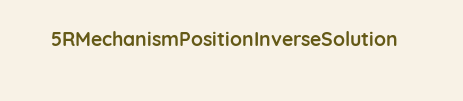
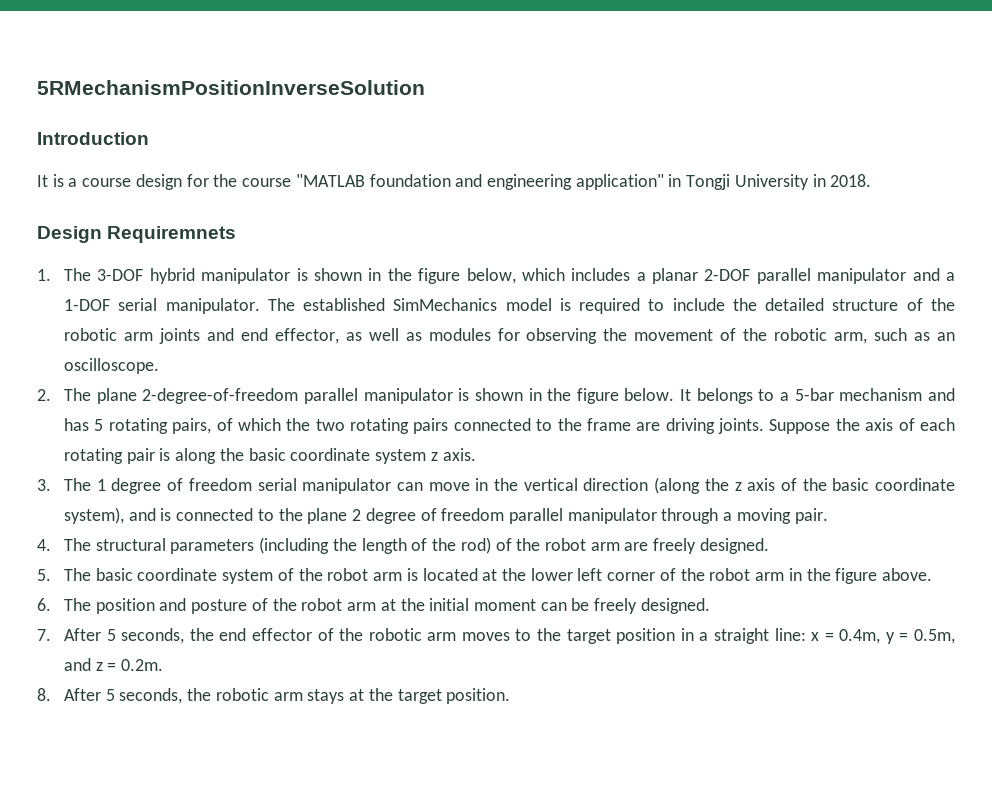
(398, 38) none -> [37,132,149,145] [37,174,872,190] [37,226,237,243] [37,268,956,284] [64,298,956,314] [64,328,956,344] [64,358,160,374] [37,388,955,404] [64,418,956,434] [64,448,476,464] [37,477,956,494] [64,507,828,524] [37,537,769,554] [37,568,932,584] [37,598,710,614] [37,628,956,644] [64,658,164,671] [37,688,511,704] // Introduction // It is a course design for the course "MATLAB foundation and engineering application" in Tongji University in 2018. // Design Requiremnets // 1. The 3-DOF hybrid manipulator is shown in the figure below, which includes a planar 2-DOF parallel manipulator and a 1-DOF serial manipulator. The established SimMechanics model is required to include the detailed structure of the robotic arm joints and end effector, as well as modules for observing the movement of the robotic arm, such as an oscilloscope. // 2. The plane 2-degree-of-freedom parallel manipulator is shown in the figure below. It belongs to a 5-bar mechanism and has 5 rotating pairs, of which the two rotating pairs connected to the frame are driving joints. Suppose the axis of each rotating pair is along the basic coordinate system z axis. // 3. The 1 degree of freedom serial manipulator can move in the vertical direction (along the z axis of the basic coordinate system), and is connected to the plane 2 degree of freedom parallel manipulator through a moving pair. // 4. The structural parameters (including the length of the rod) of the robot arm are freely designed. // 5. The basic coordinate system of the robot arm is located at the lower left corner of the robot arm in the figure above. // 6. The position and posture of the robot arm at the initial moment can be freely designed. // 7. After 5 seconds, the end effector of the robotic arm moves to the target position in a straight line: x = 0.4m, y = 0.5m, and z = 0.2m. // 8. After 5 seconds, the robotic arm stays at the target position.

